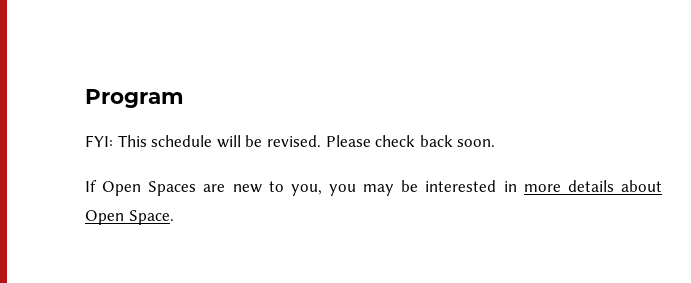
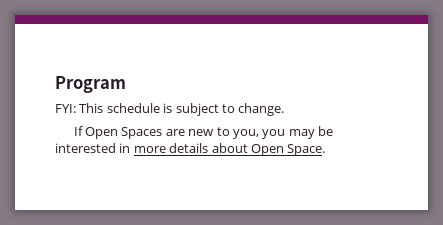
[216,135,496,148] will be revised. Please check back soon. -> [163,103,285,116] is subject to change.

